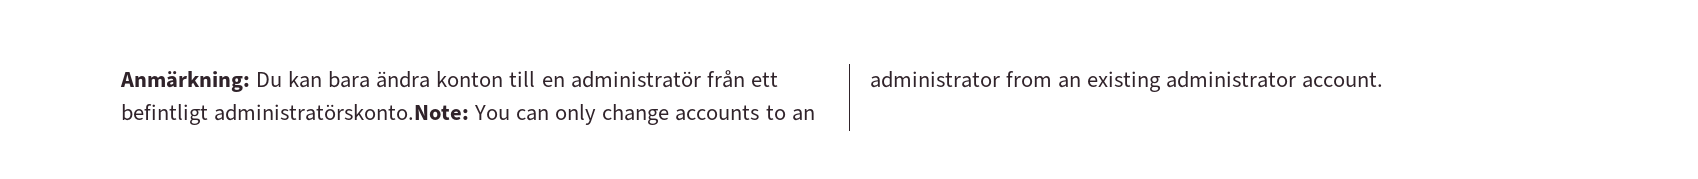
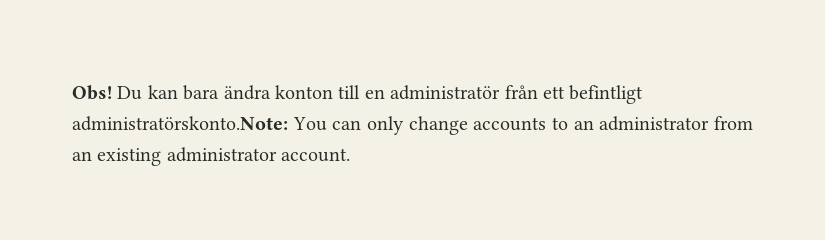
[120,71,250,92] Anmärkning: -> [72,85,112,100] Obs!

